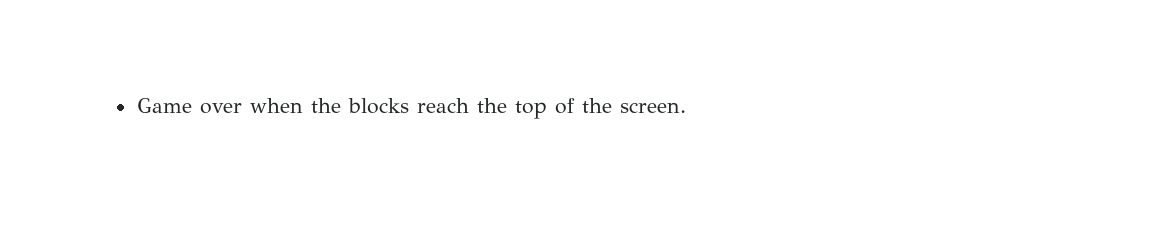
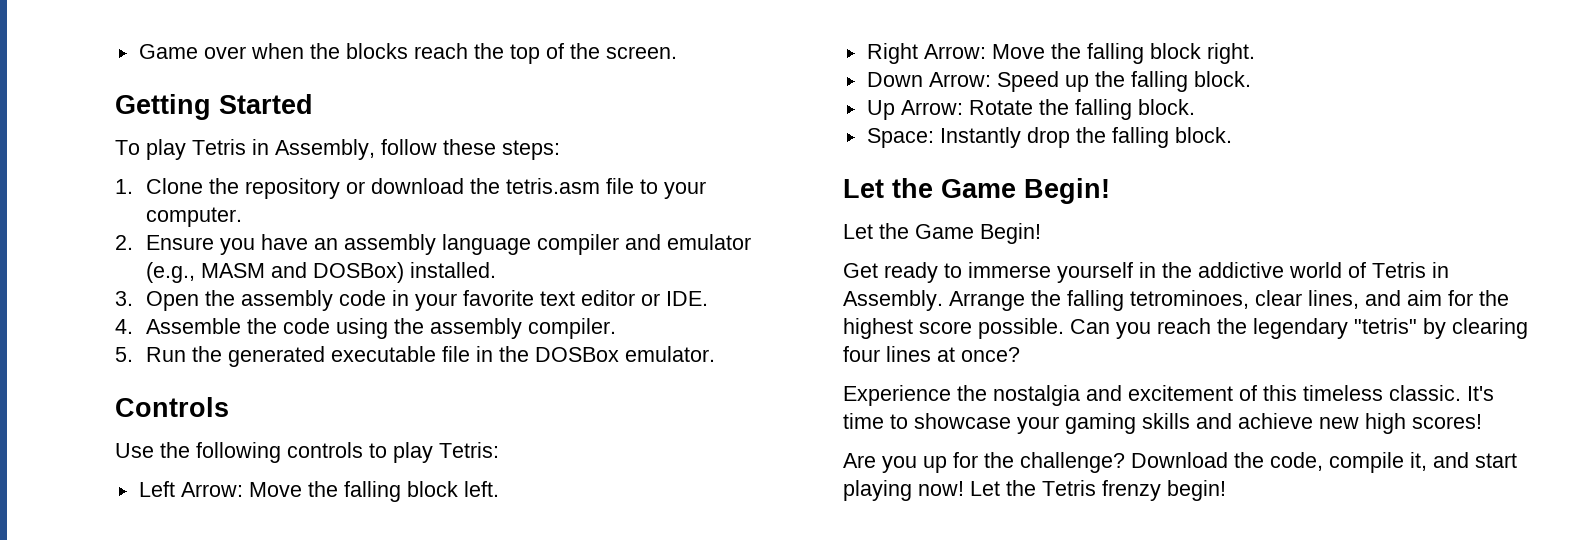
(686, 107) none -> [115,94,313,120] [115,139,560,160] [115,178,706,199] [145,207,242,227] [115,234,751,255] [145,262,496,283] [115,290,708,311] [115,318,616,339] [115,346,715,367] [115,397,229,417] [115,442,499,463] [138,481,499,502] [866,43,1255,64] [866,71,1251,92] [866,99,1195,120] [866,127,1232,148] [843,178,1110,204] [843,223,1041,244] [843,262,1449,283] [843,290,1509,311] [843,318,1528,339] [843,346,1020,362] [843,385,1494,406] [843,413,1482,434] [843,452,1517,473] [843,480,1226,501] // Getting Started // To play Tetris in Assembly, follow these steps: // 1. Clone the repository or download the tetris.asm file to your computer. // 2. Ensure you have an assembly language compiler and emulator (e.g., MASM and DOSBox) installed. // 3. Open the assembly code in your favorite text editor or IDE. // 4. Assemble the code using the assembly compiler. // 5. Run the generated executable file in the DOSBox emulator. // Controls // Use the following controls to play Tetris: // Left Arrow: Move the falling block left. // Right Arrow: Move the falling block right. // Down Arrow: Speed up the falling block. // Up Arrow: Rotate the falling block. // Space: Instantly drop the falling block. // Let the Game Begin! // Let the Game Begin! // Get ready to immerse yourself in the addictive world of Tetris in Assembly. Arrange the falling tetrominoes, clear lines, and aim for the highest score possible. Can you reach the legendary "tetris" by clearing four lines at once? // Experience the nostalgia and excitement of this timeless classic. It's time to showcase your gaming skills and achieve new high scores! // Are you up for the challenge? Download the code, compile it, and start playing now! Let the Tetris frenzy begin!

